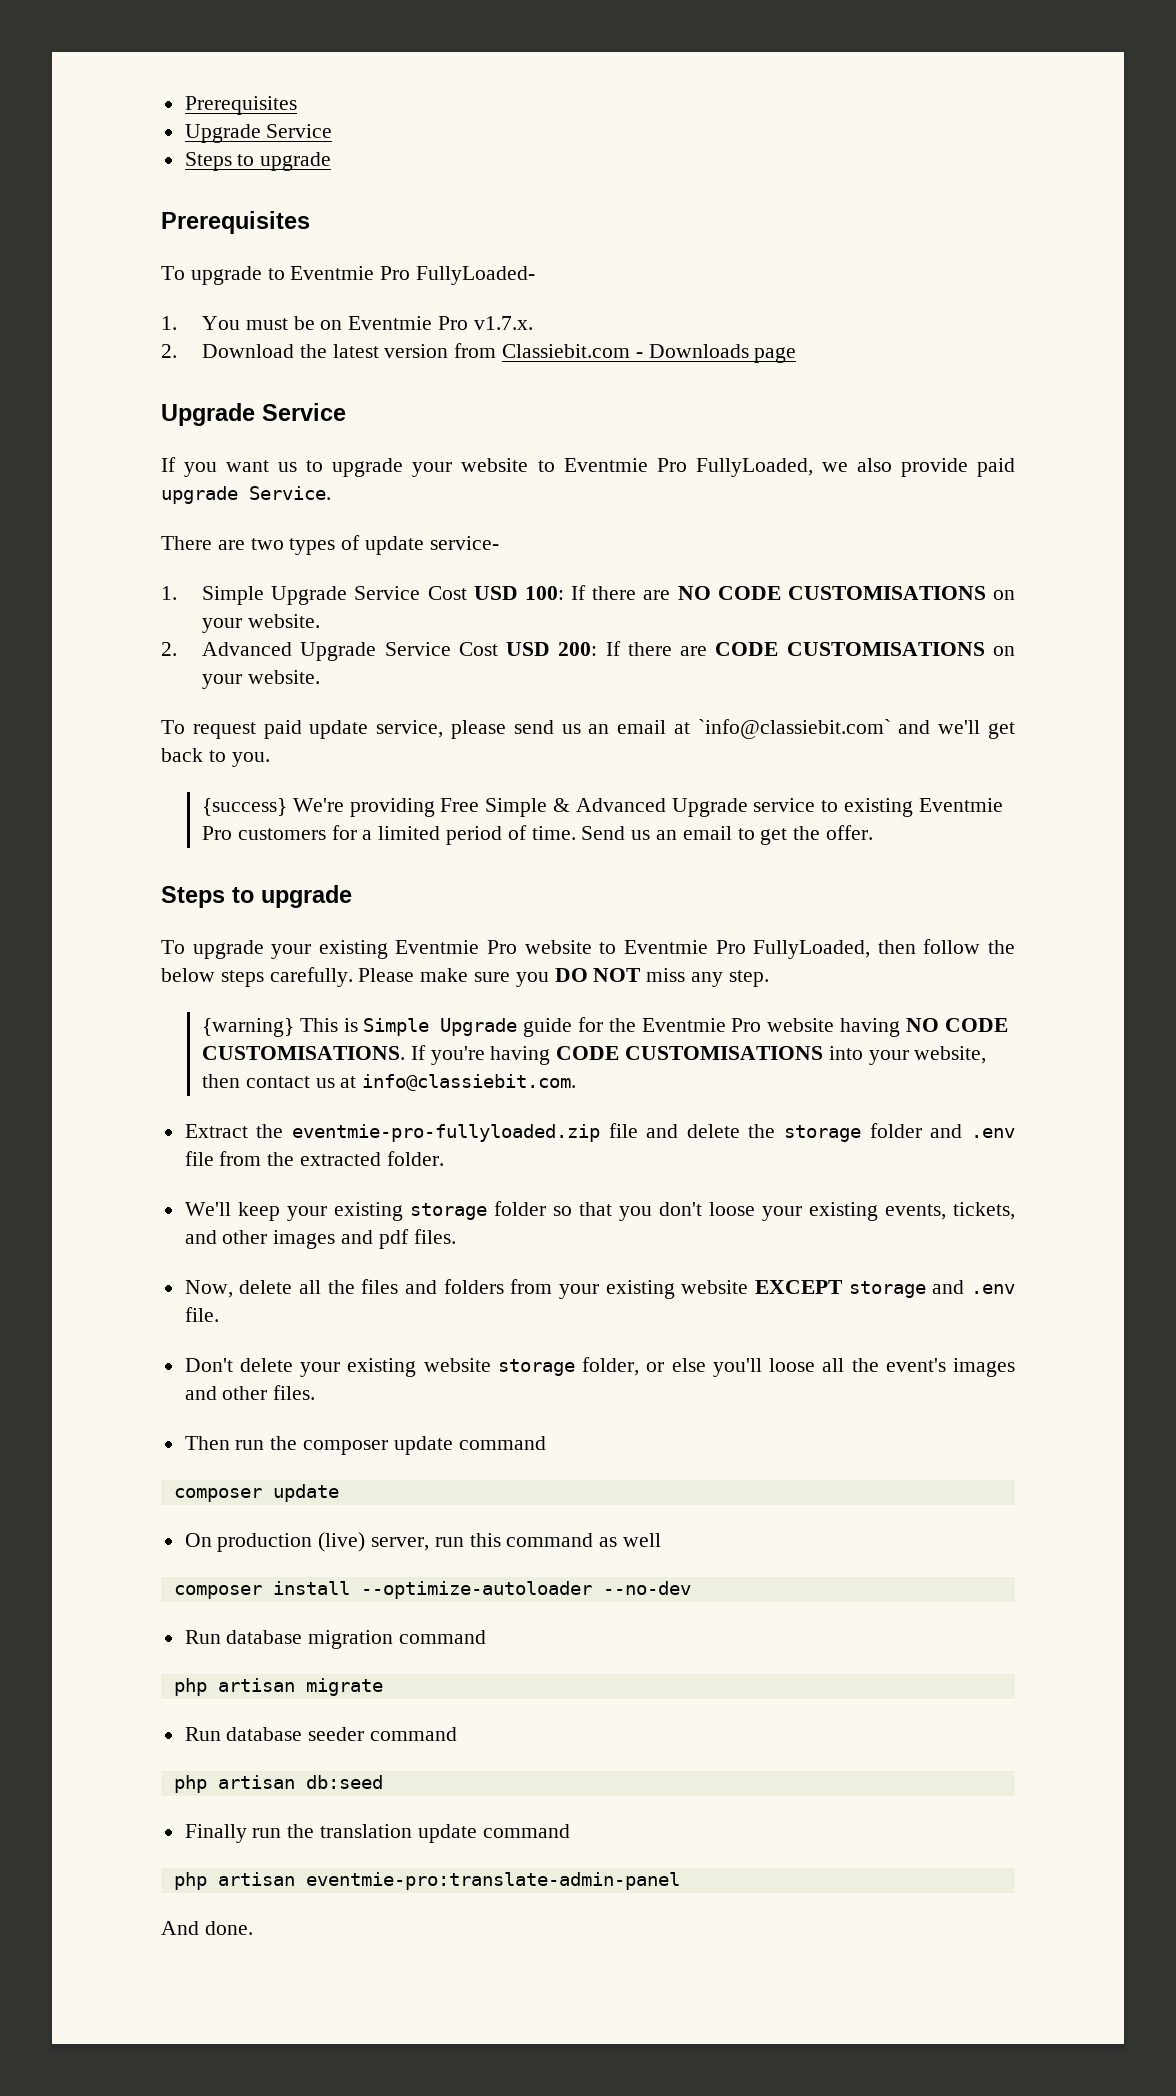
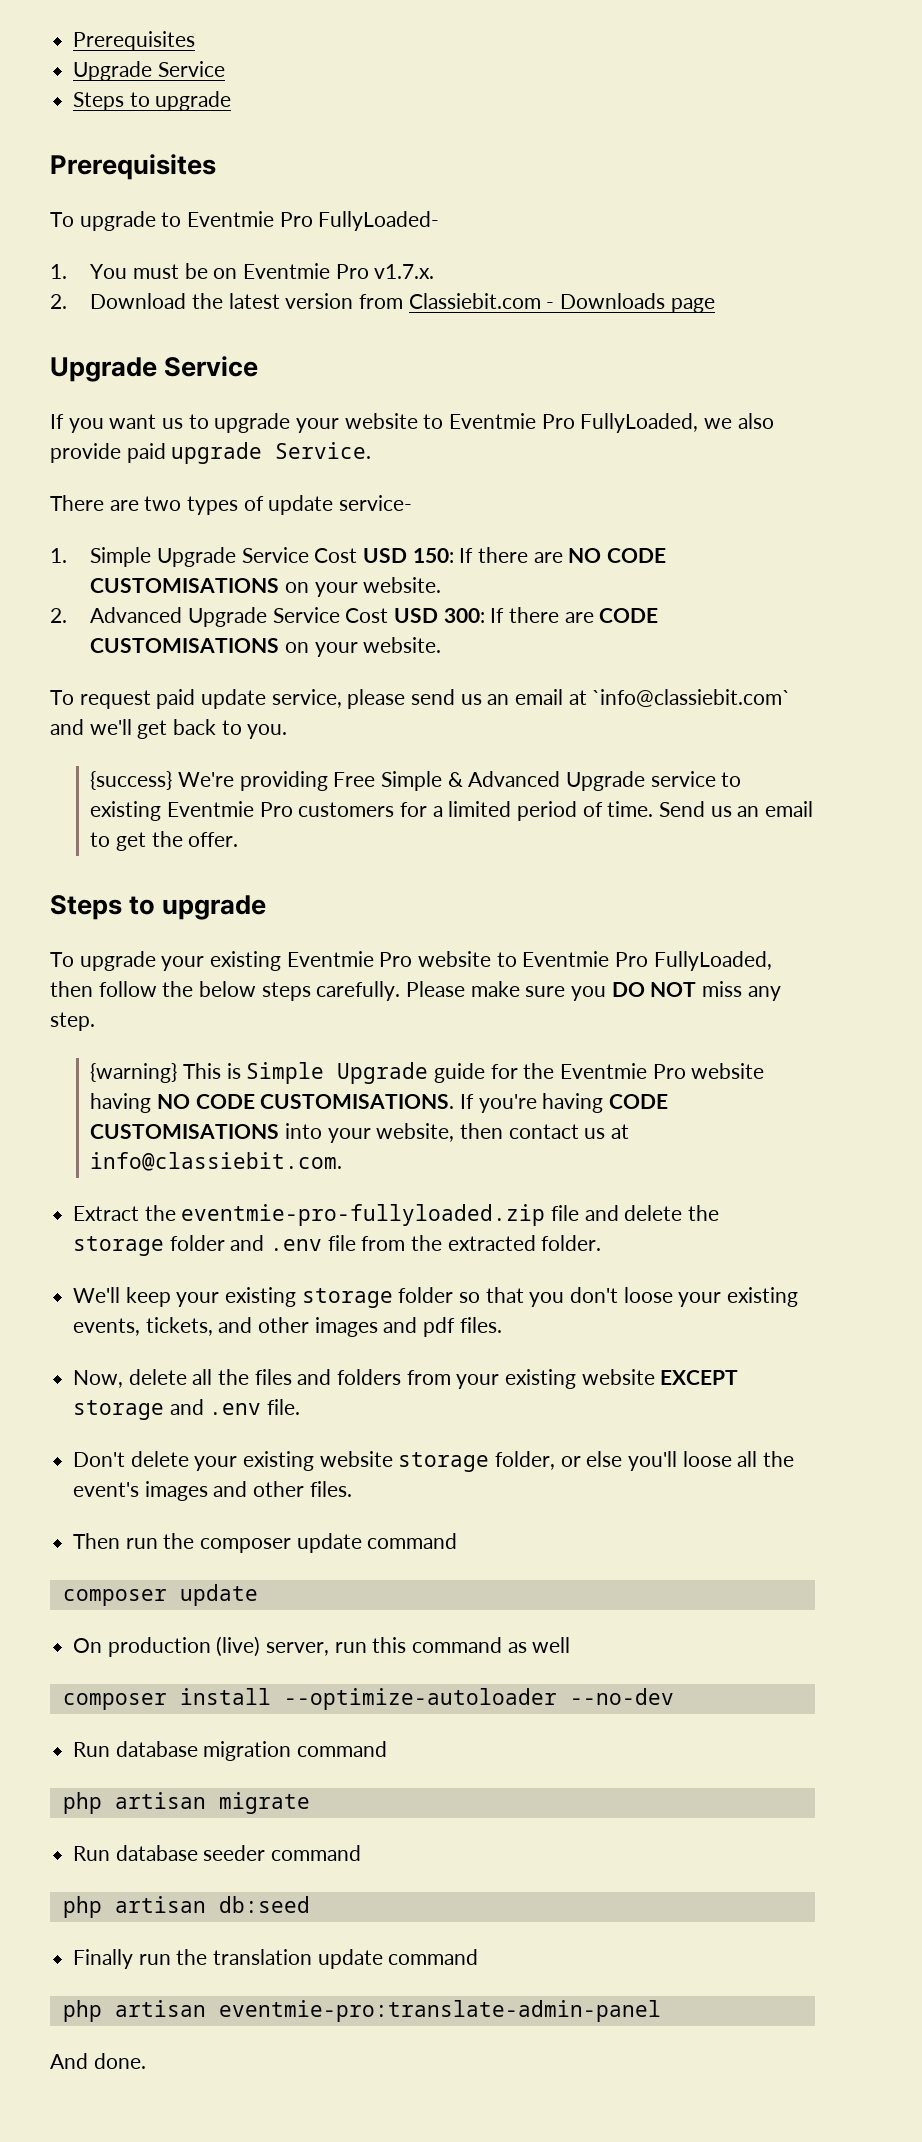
[524,586,564,600] 100: -> [412,548,454,563] 150:
[558,642,598,656] 200: -> [443,608,485,623] 300:

